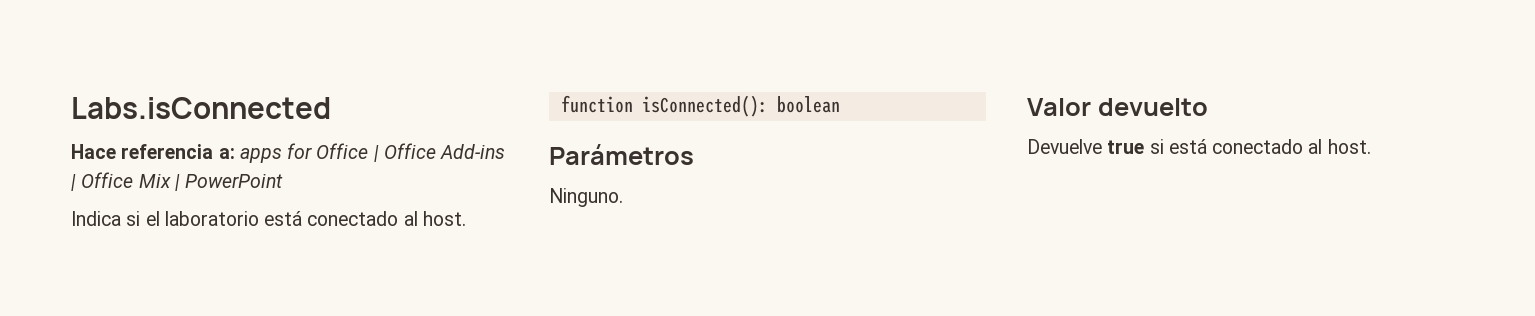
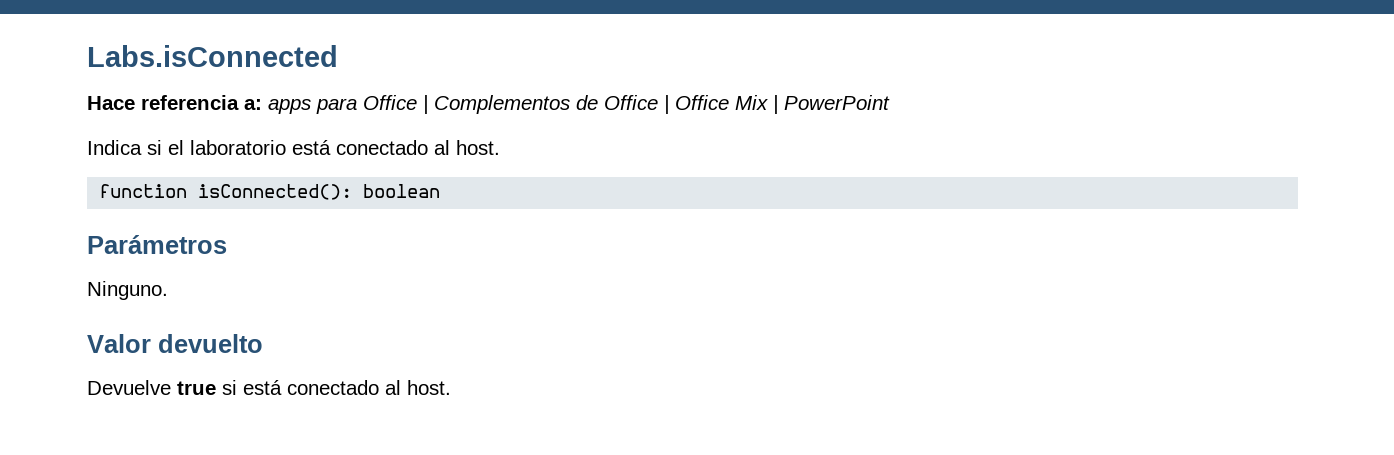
[287,143,506,162] for Office | Office Add-ins -> [316,95,658,114] para Office | Complementos de Office

